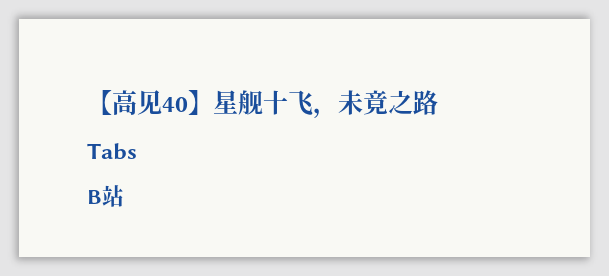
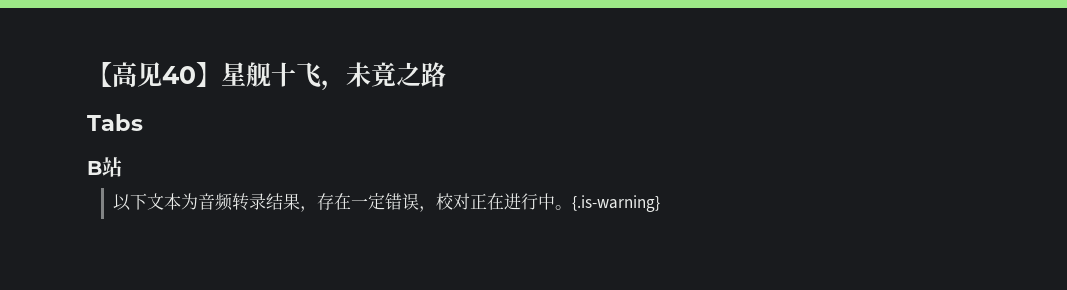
(124, 196) none -> [113,193,661,212] // 以下文本为音频转录结果，存在一定错误，校对正在进行中。{.is-warning}

